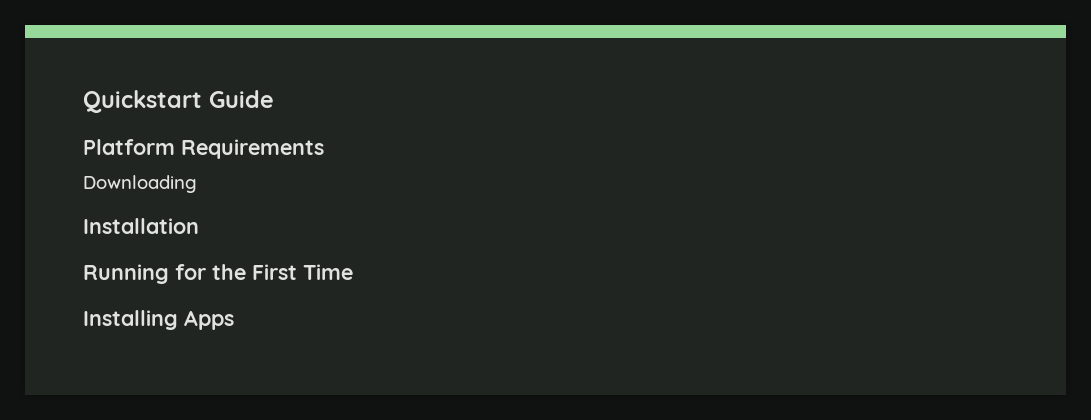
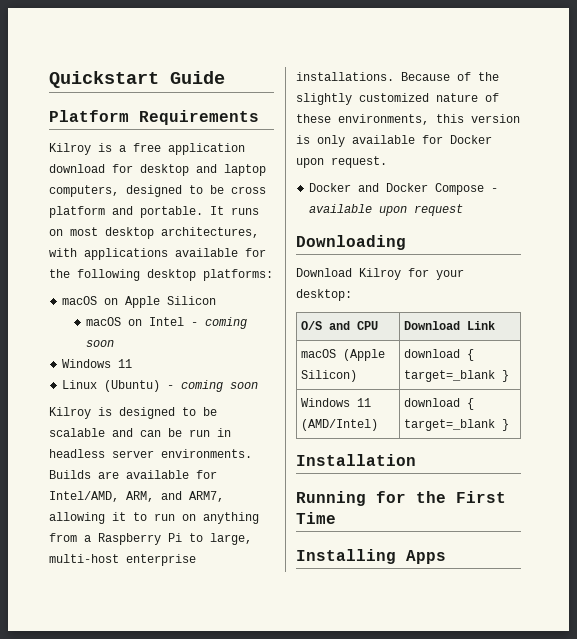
[83,175,197,193] Downloading -> [49,143,245,155] [49,164,266,176] [49,185,266,197] [49,206,259,218] [49,227,259,239] [49,248,266,260] [49,269,273,281] [62,296,217,308] [85,317,247,329] [85,340,114,347] [62,359,133,368] [62,380,259,392] [49,407,217,419] [49,428,231,437] [49,449,252,458] [49,470,217,479] [49,491,224,502] [49,512,259,524] [49,533,252,545] [49,554,196,566] [296,72,499,81] [296,93,499,105] [296,114,520,125] [296,135,492,147] [296,156,387,168] [309,183,499,195] [309,204,464,216] [296,235,406,250] [296,268,464,280] [296,289,352,301] [301,321,379,330] [404,321,496,330] [301,349,386,361] [301,370,358,382] [404,349,475,361] [404,370,510,382] [301,398,372,407] [301,419,379,431] [404,398,475,410] [404,419,510,431] Kilroy is a free application download for desktop and laptop computers, designed to be cross platform and portable. It runs on most desktop architectures, with applications available for the following desktop platforms: // macOS on Apple Silicon // macOS on Intel - coming soon // Windows 11 // Linux (Ubuntu) - coming soon // Kilroy is designed to be scalable and can be run in headless server environments. Builds are available for Intel/AMD, ARM, and ARM7, allowing it to run on anything from a Raspberry Pi to large, multi-host enterprise installations. Because of the slightly customized nature of these environments, this version is only available for Docker upon request. // Docker and Docker Compose - available upon request // Downloading // Download Kilroy for your desktop: // O/S and CPU | Download Link // macOS (Apple Silicon) | download { target=_blank } // Windows 11 (AMD/Intel) | download { target=_blank }

